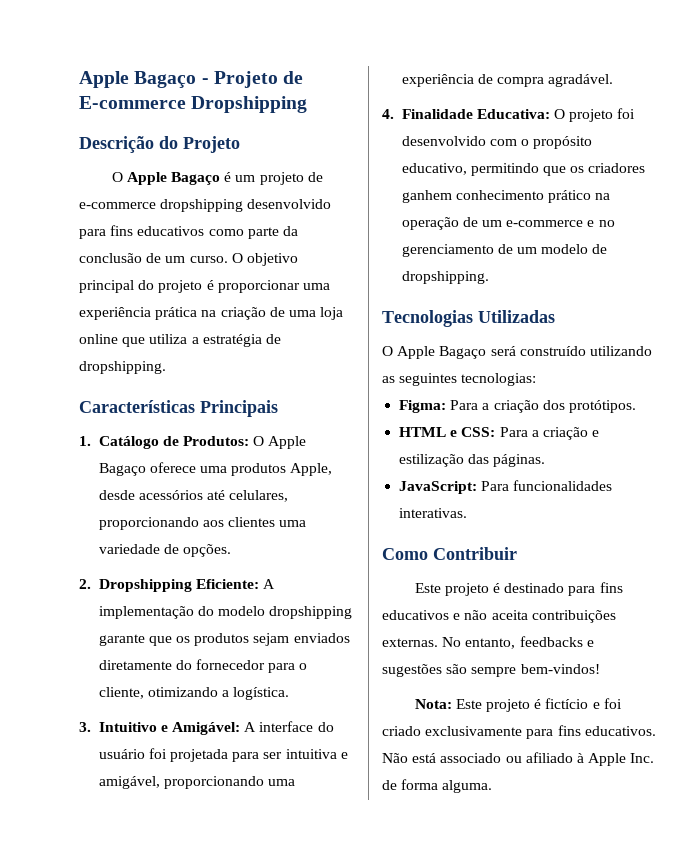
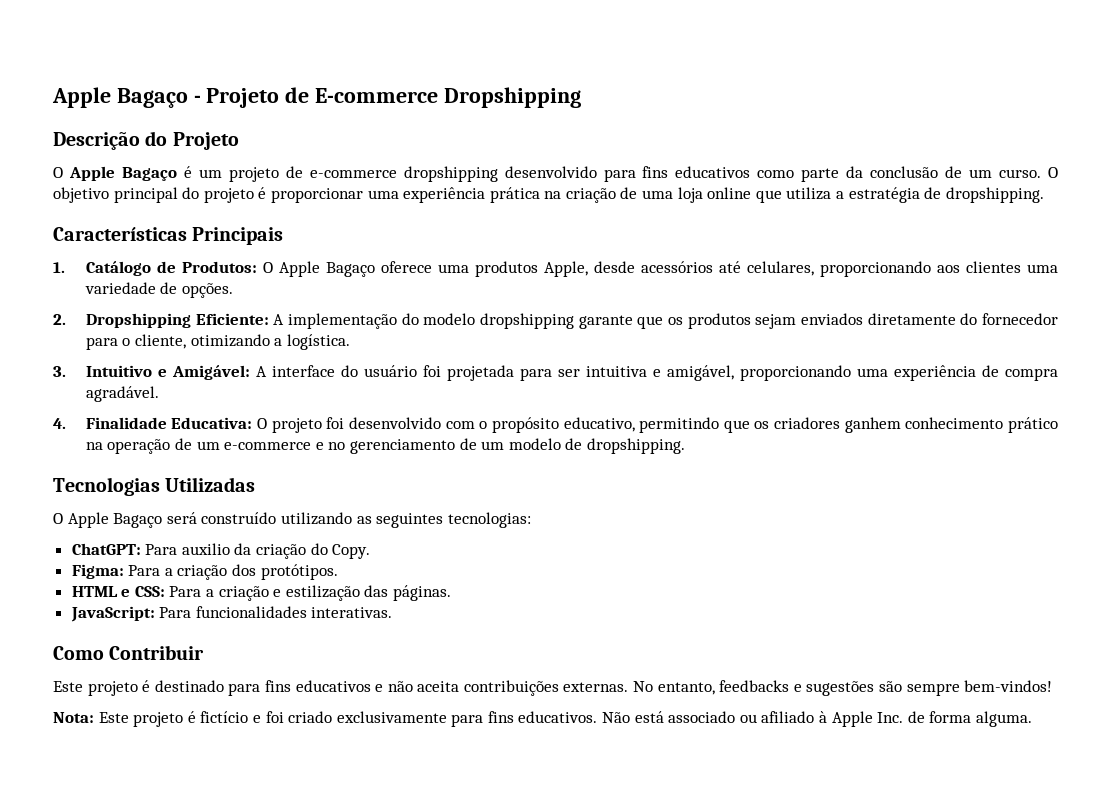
(537, 379) none -> [71,543,371,559] // ChatGPT: Para auxilio da criação do Copy.

